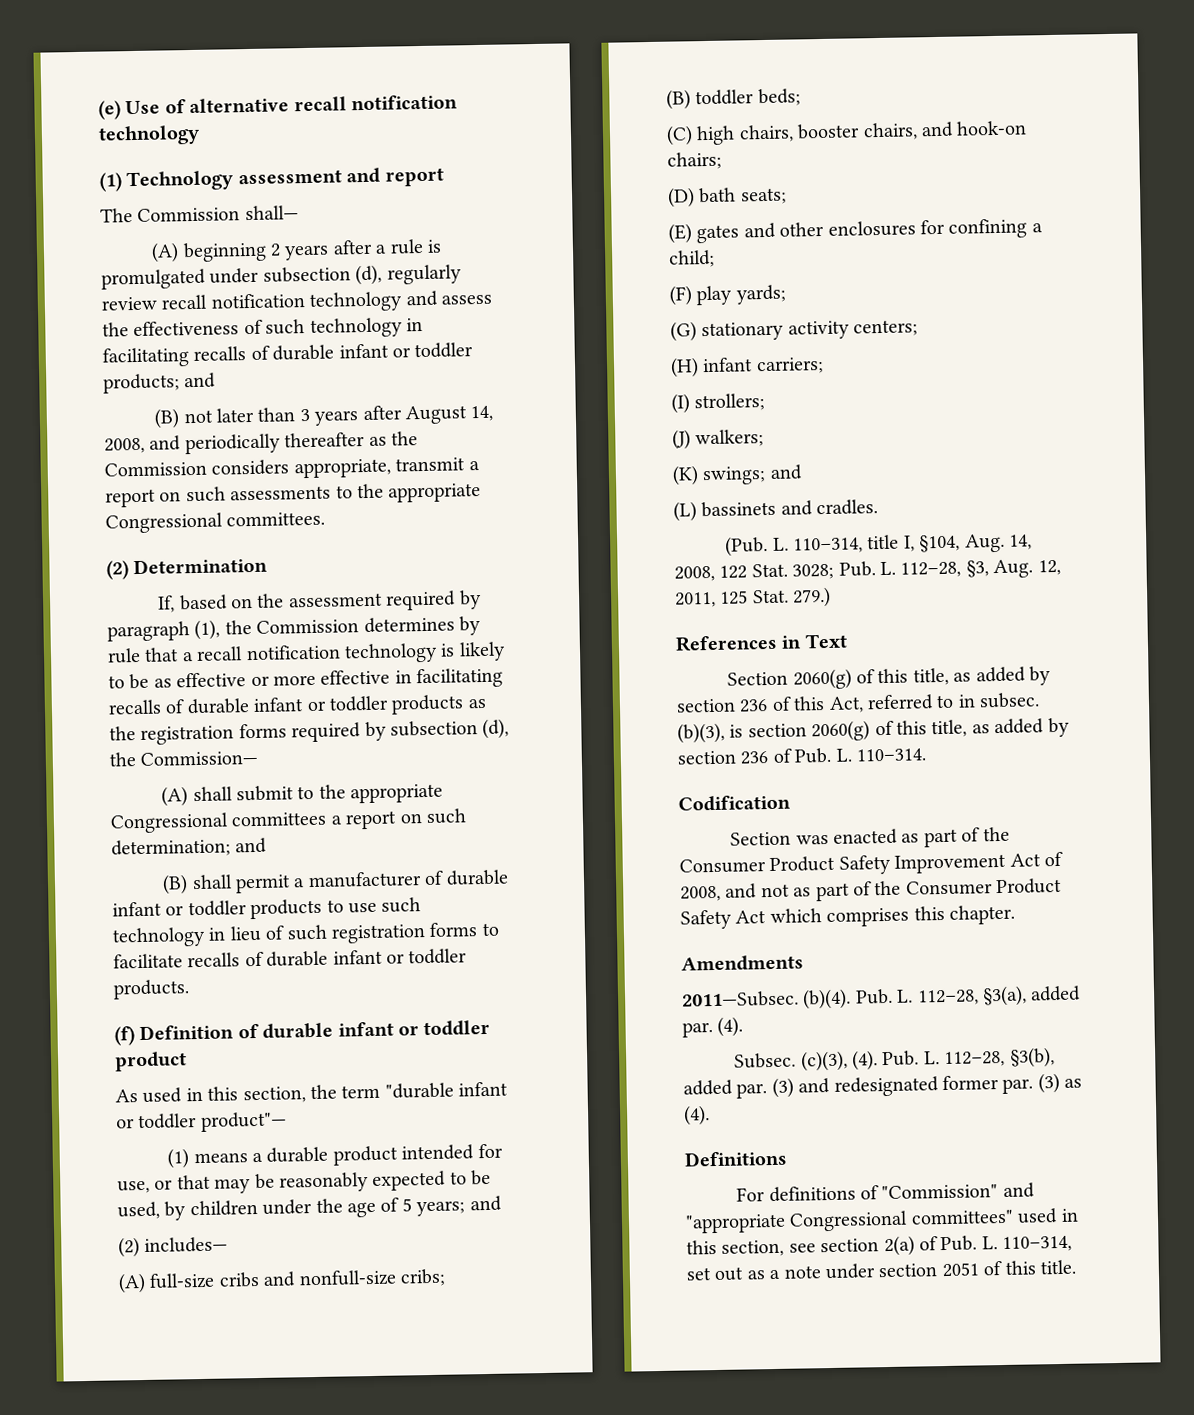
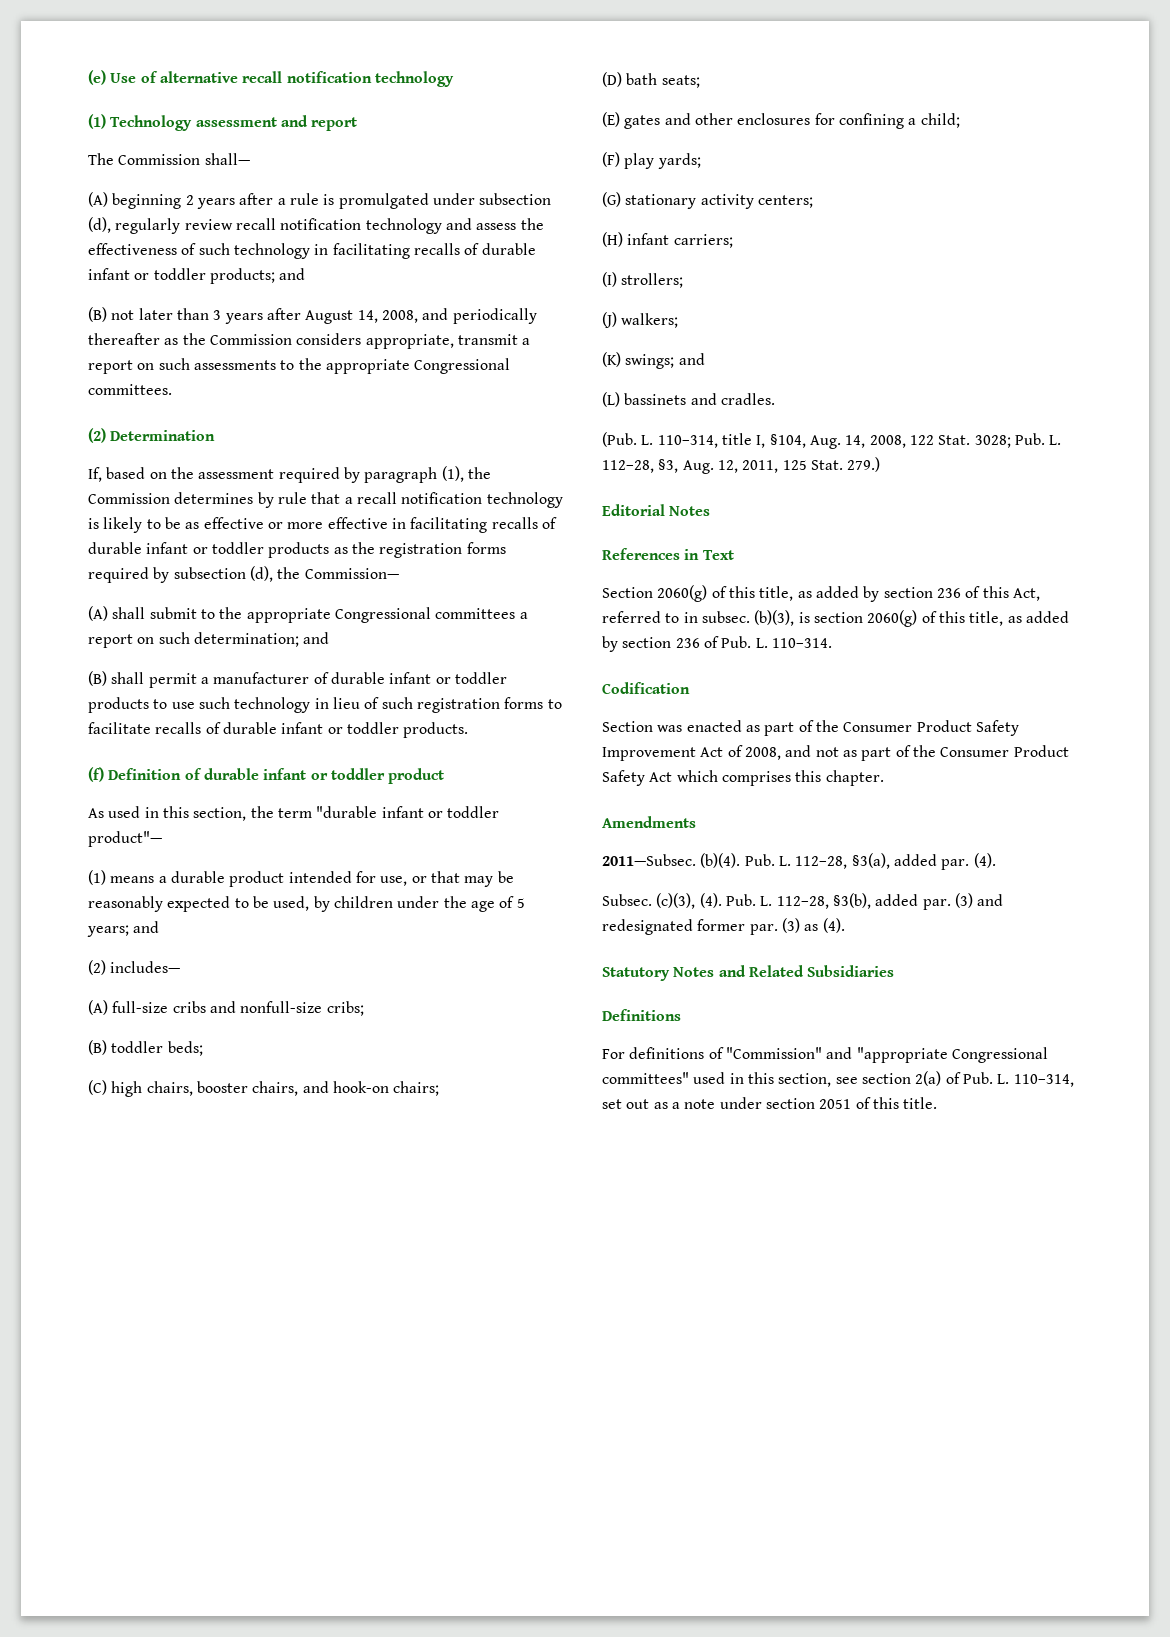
(832, 597) none -> [602,504,711,516] // Editorial Notes
(710, 1115) none -> [602,965,895,981] // Statutory Notes and Related Subsidiaries

